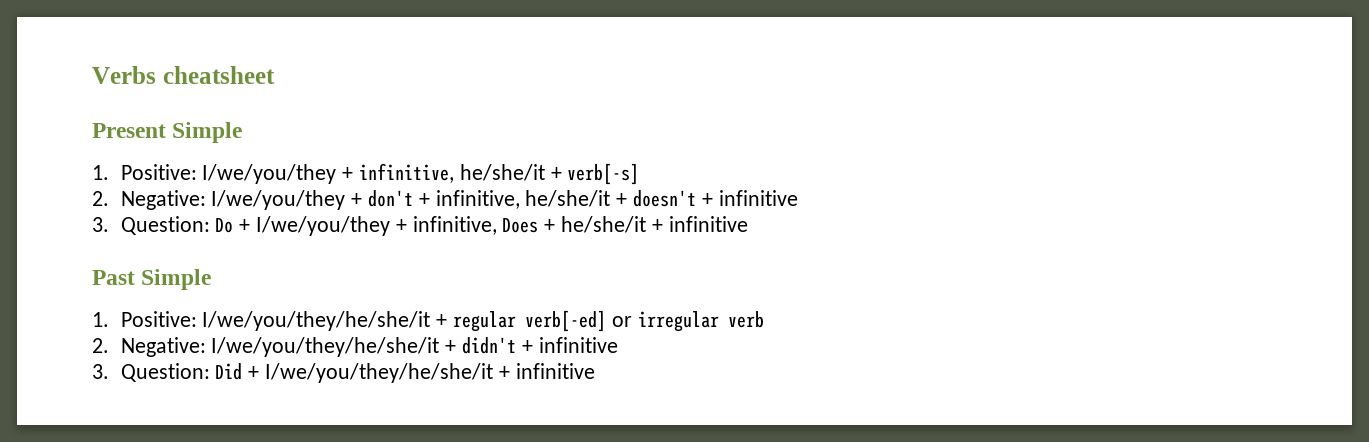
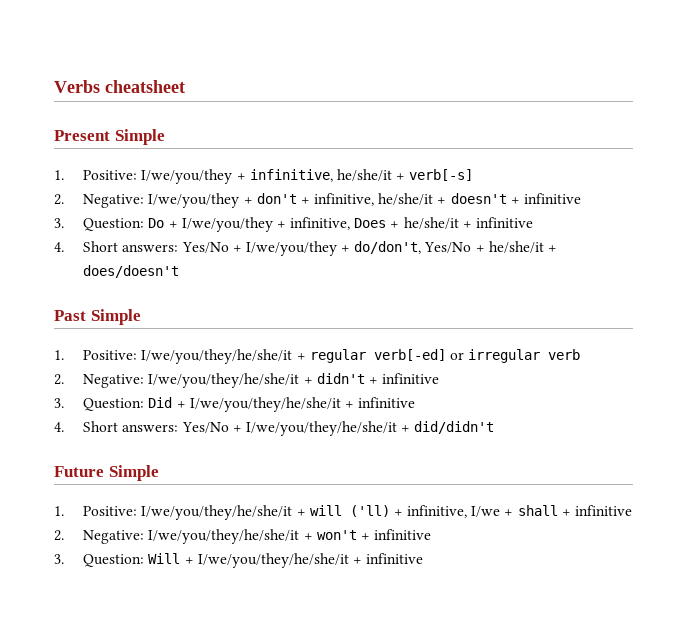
(748, 224) none -> [54,241,557,256] [83,265,180,278] // 4. Short answers: Yes/No + I/we/you/they + do/don't, Yes/No + he/she/it + does/doesn't
(595, 371) none -> [54,421,495,436] [54,465,159,481] [54,505,632,520] [54,529,432,544] [54,553,424,568] // 4. Short answers: Yes/No + I/we/you/they/he/she/it + did/didn't // Future Simple // 1. Positive: I/we/you/they/he/she/it + will ('ll) + infinitive, I/we + shall + infinitive // 2. Negative: I/we/you/they/he/she/it + won't + infinitive // 3. Question: Will + I/we/you/they/he/she/it + infinitive

